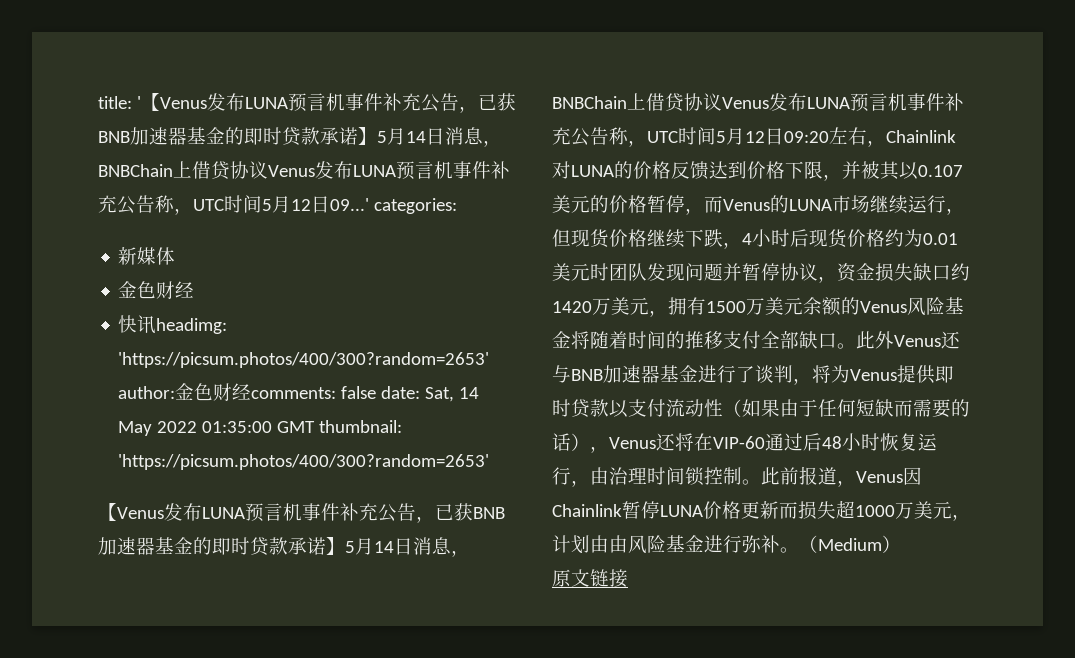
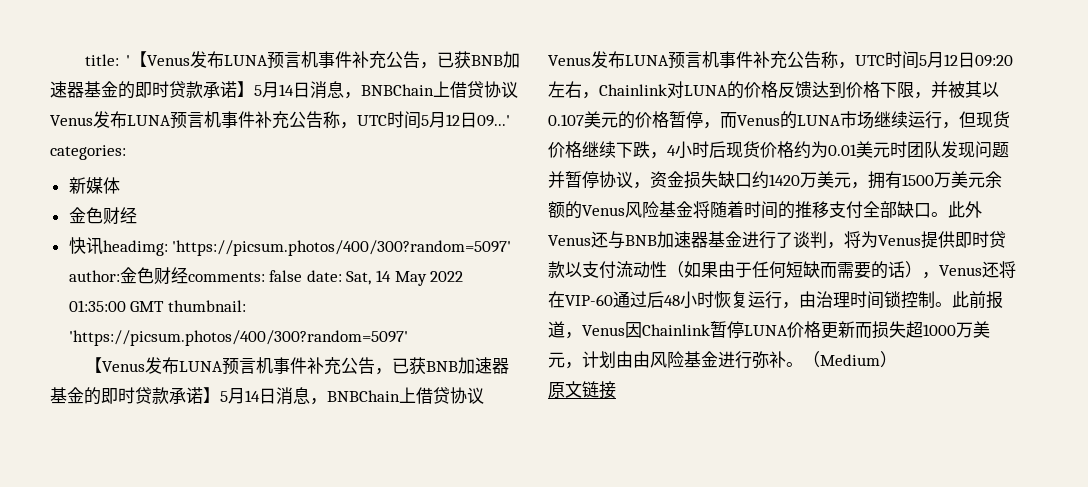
[118,352,490,368] 'https://picsum.photos/400/300?random=2653' -> [172,240,512,256] 'https://picsum.photos/400/300?random=5097'
[118,454,490,470] 'https://picsum.photos/400/300?random=2653' -> [68,330,408,346] 'https://picsum.photos/400/300?random=5097'

